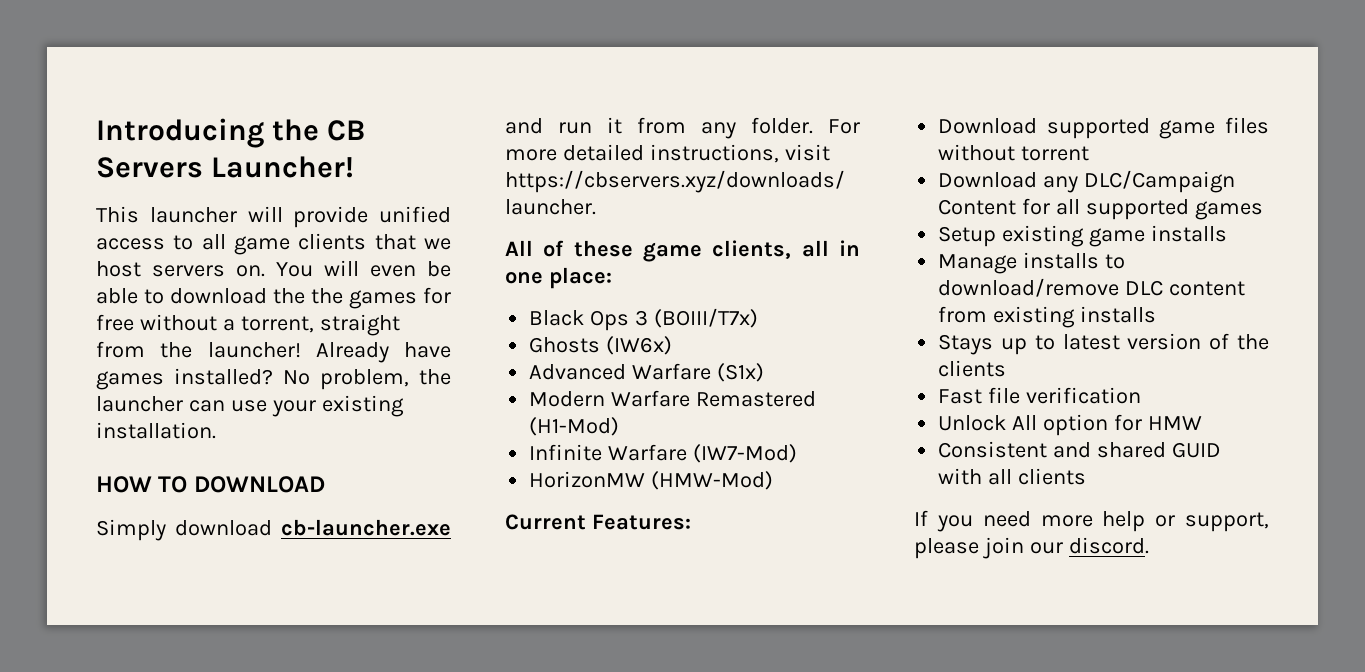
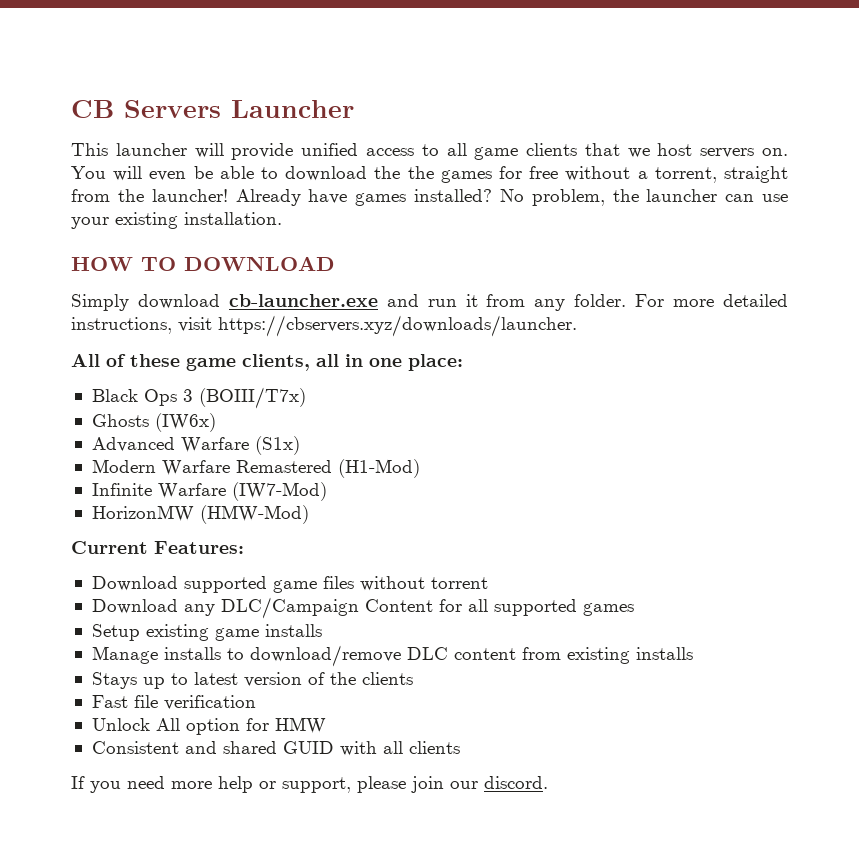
[96,118,320,148] Introducing the -> (71, 109) none
[211,156,355,178] Launcher! -> [231,100,354,118] Launcher

